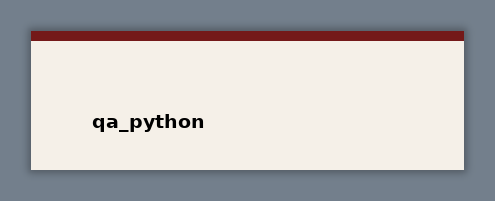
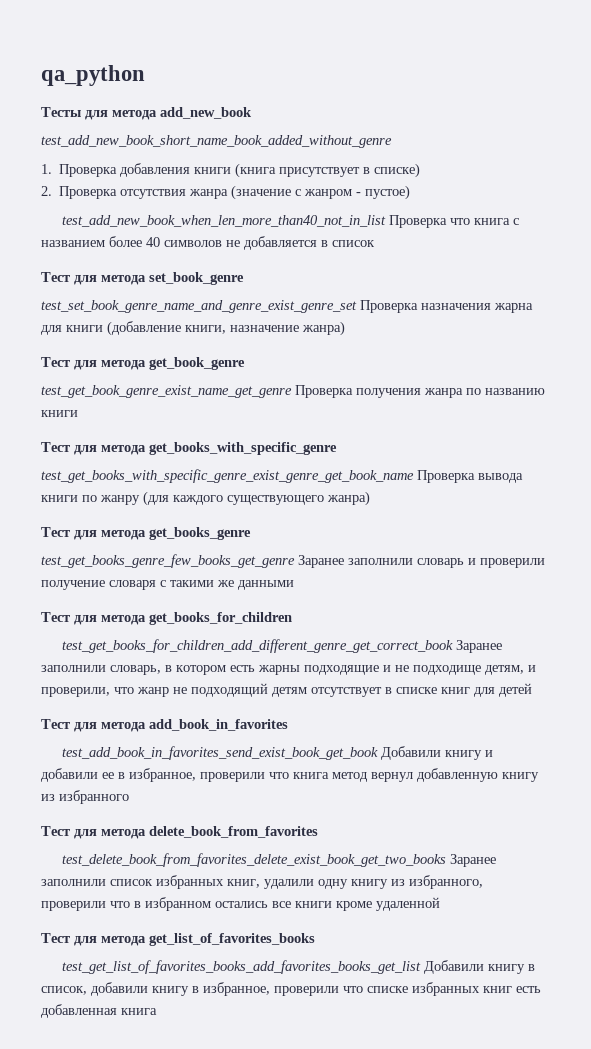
(205, 123) none -> [41,107,252,120] [41,135,392,148] [41,163,421,178] [41,185,411,200] [61,215,519,228] [41,236,375,250] [41,272,244,285] [41,300,533,313] [41,321,345,336] [41,357,245,370] [41,385,545,398] [41,410,78,417] [41,442,337,455] [41,469,523,483] [41,491,370,506] [41,527,251,540] [41,554,545,568] [41,580,294,590] [41,612,292,625] [61,639,502,653] [41,665,536,675] [41,683,532,697] [41,719,288,732] [61,746,493,760] [41,768,539,782] [41,790,129,804] [41,826,318,839] [61,853,496,867] [41,875,483,889] [41,897,440,911] [41,933,315,946] [61,960,535,974] [41,982,541,996] [41,1004,157,1018] // Тесты для метода add_new_book // test_add_new_book_short_name_book_added_without_genre // 1. Проверка добавления книги (книга присутствует в списке) // 2. Проверка отсутствия жанра (значение с жанром - пустое) // test_add_new_book_when_len_more_than40_not_in_list Проверка что книга с названием более 40 символов не добавляется в список // Тест для метода set_book_genre // test_set_book_genre_name_and_genre_exist_genre_set Проверка назначения жарна для книги (добавление книги, назначение жанра) // Тест для метода get_book_genre // test_get_book_genre_exist_name_get_genre Проверка получения жанра по названию книги // Тест для метода get_books_with_specific_genre // test_get_books_with_specific_genre_exist_genre_get_book_name Проверка вывода книги по жанру (для каждого существующего жанра) // Тест для метода get_books_genre // test_get_books_genre_few_books_get_genre Заранее заполнили словарь и проверили получение словаря с такими же данными // Тест для метода get_books_for_children // test_get_books_for_children_add_different_genre_get_correct_book Заранее заполнили словарь, в котором есть жарны подходящие и не подходище детям, и проверили, что жанр не подходящий детям отсутствует в списке книг для детей // Тест для метода add_book_in_favorites // test_add_book_in_favorites_send_exist_book_get_book Добавили книгу и добавили ее в избранное, проверили что книга метод вернул добавленную книгу из избранного // Тест для метода delete_book_from_favorites // test_delete_book_from_favorites_delete_exist_book_get_two_books Заранее заполнили список избранных книг, удалили одну книгу из избранного, проверили что в избранном остались все книги кроме удаленной // Тест для метода get_list_of_favorites_books // test_get_list_of_favorites_books_add_favorites_books_get_list Добавили книгу в список, добавили книгу в избранное, проверили что списке избранных книг есть добавленная книга

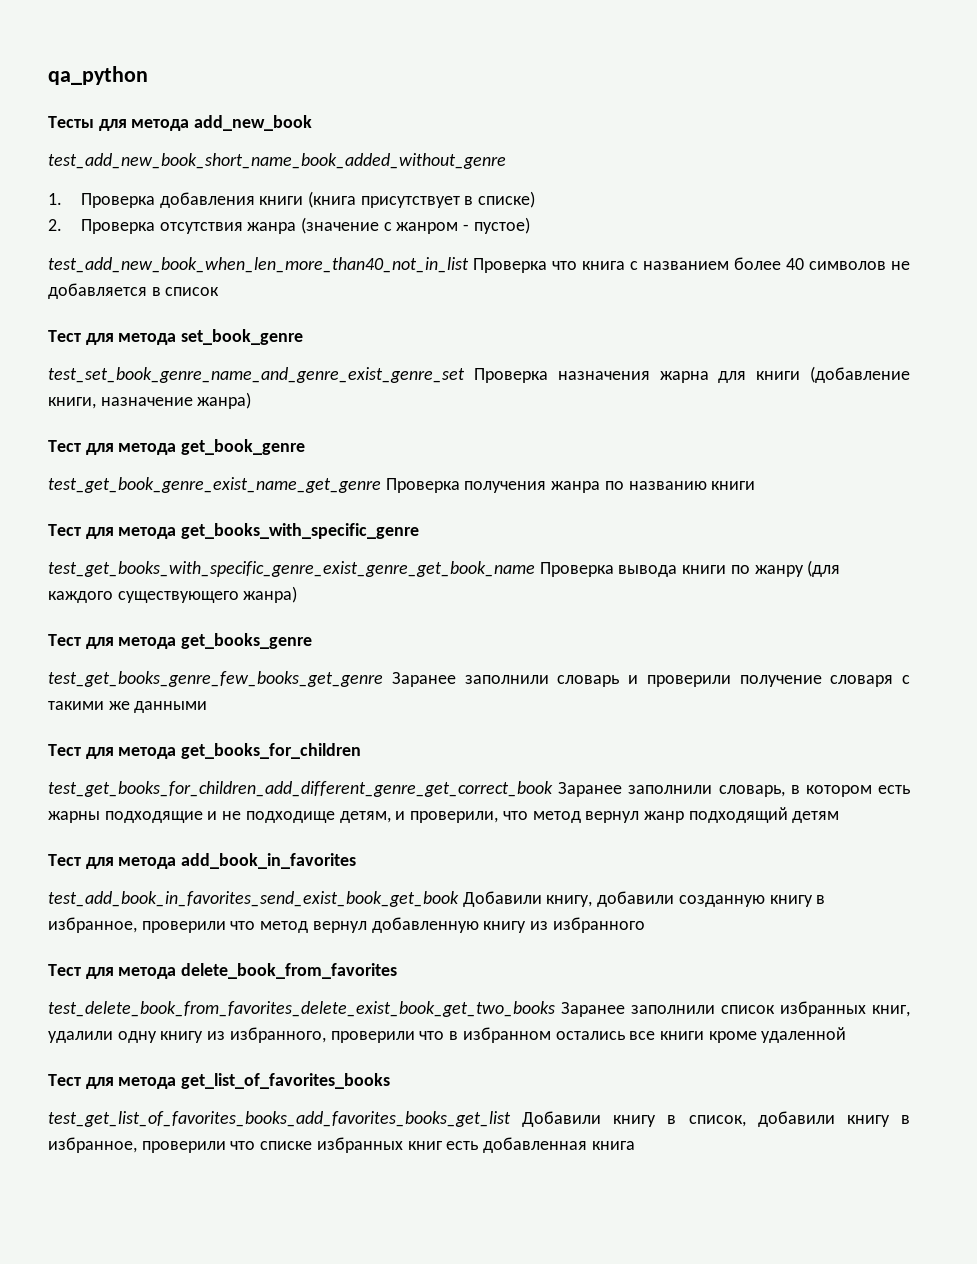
[137,687,187,697] жанр не -> [532,811,684,823] метод вернул жанр
[311,683,532,697] отсутствует в списке книг для детей -> (840, 817) none
[444,750,493,760] [41,768,329,782] книгу и добавили ее в избранное, проверили что книга -> [546,891,826,907] [48,917,256,933] книгу, добавили созданную книгу в избранное, проверили что

